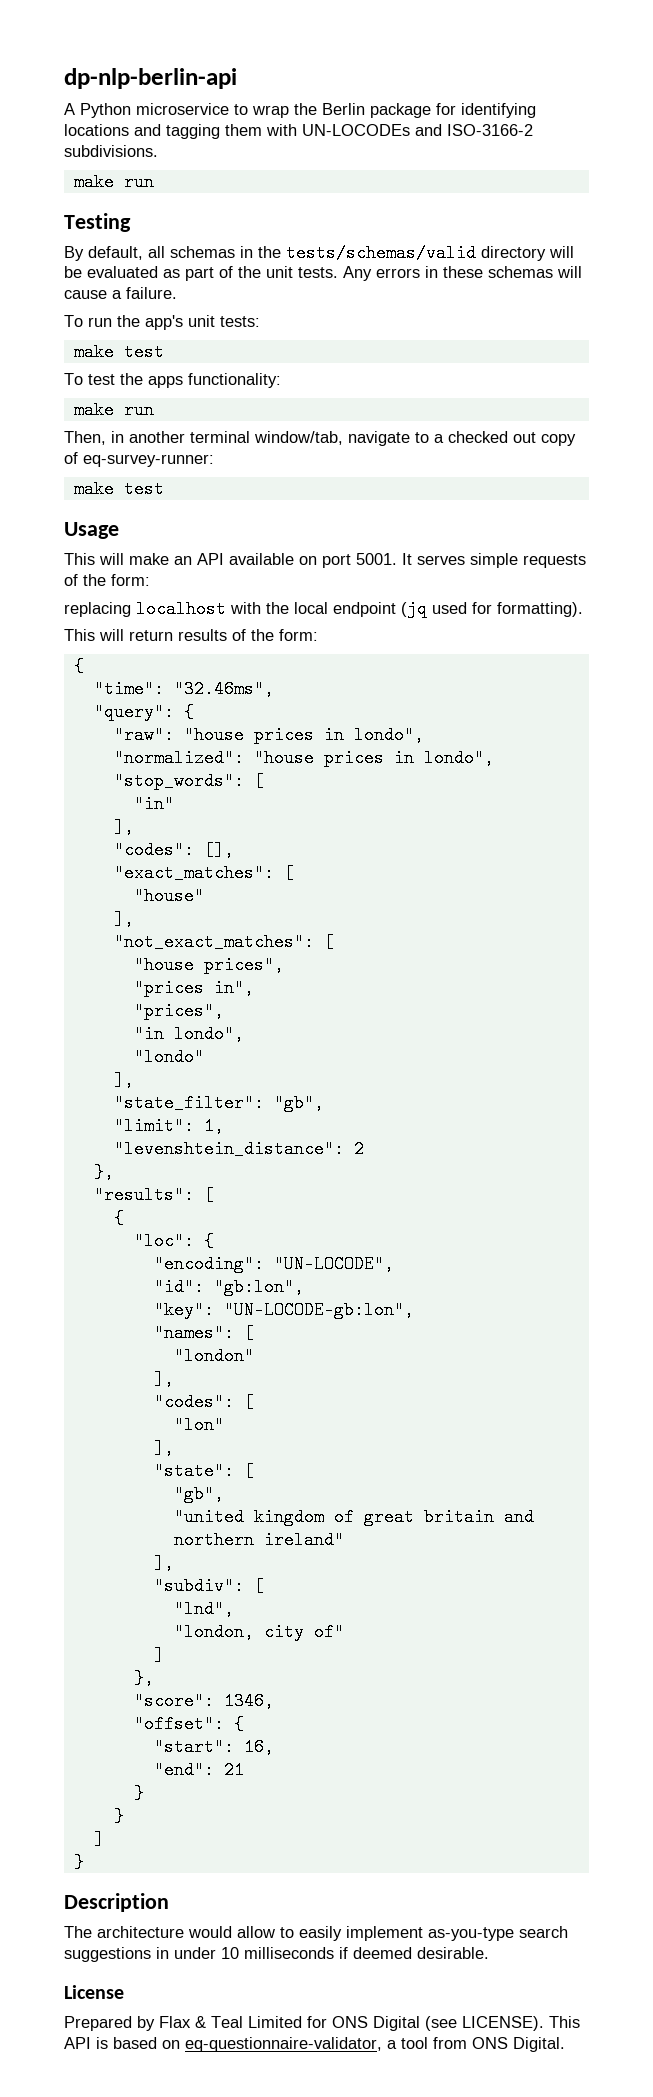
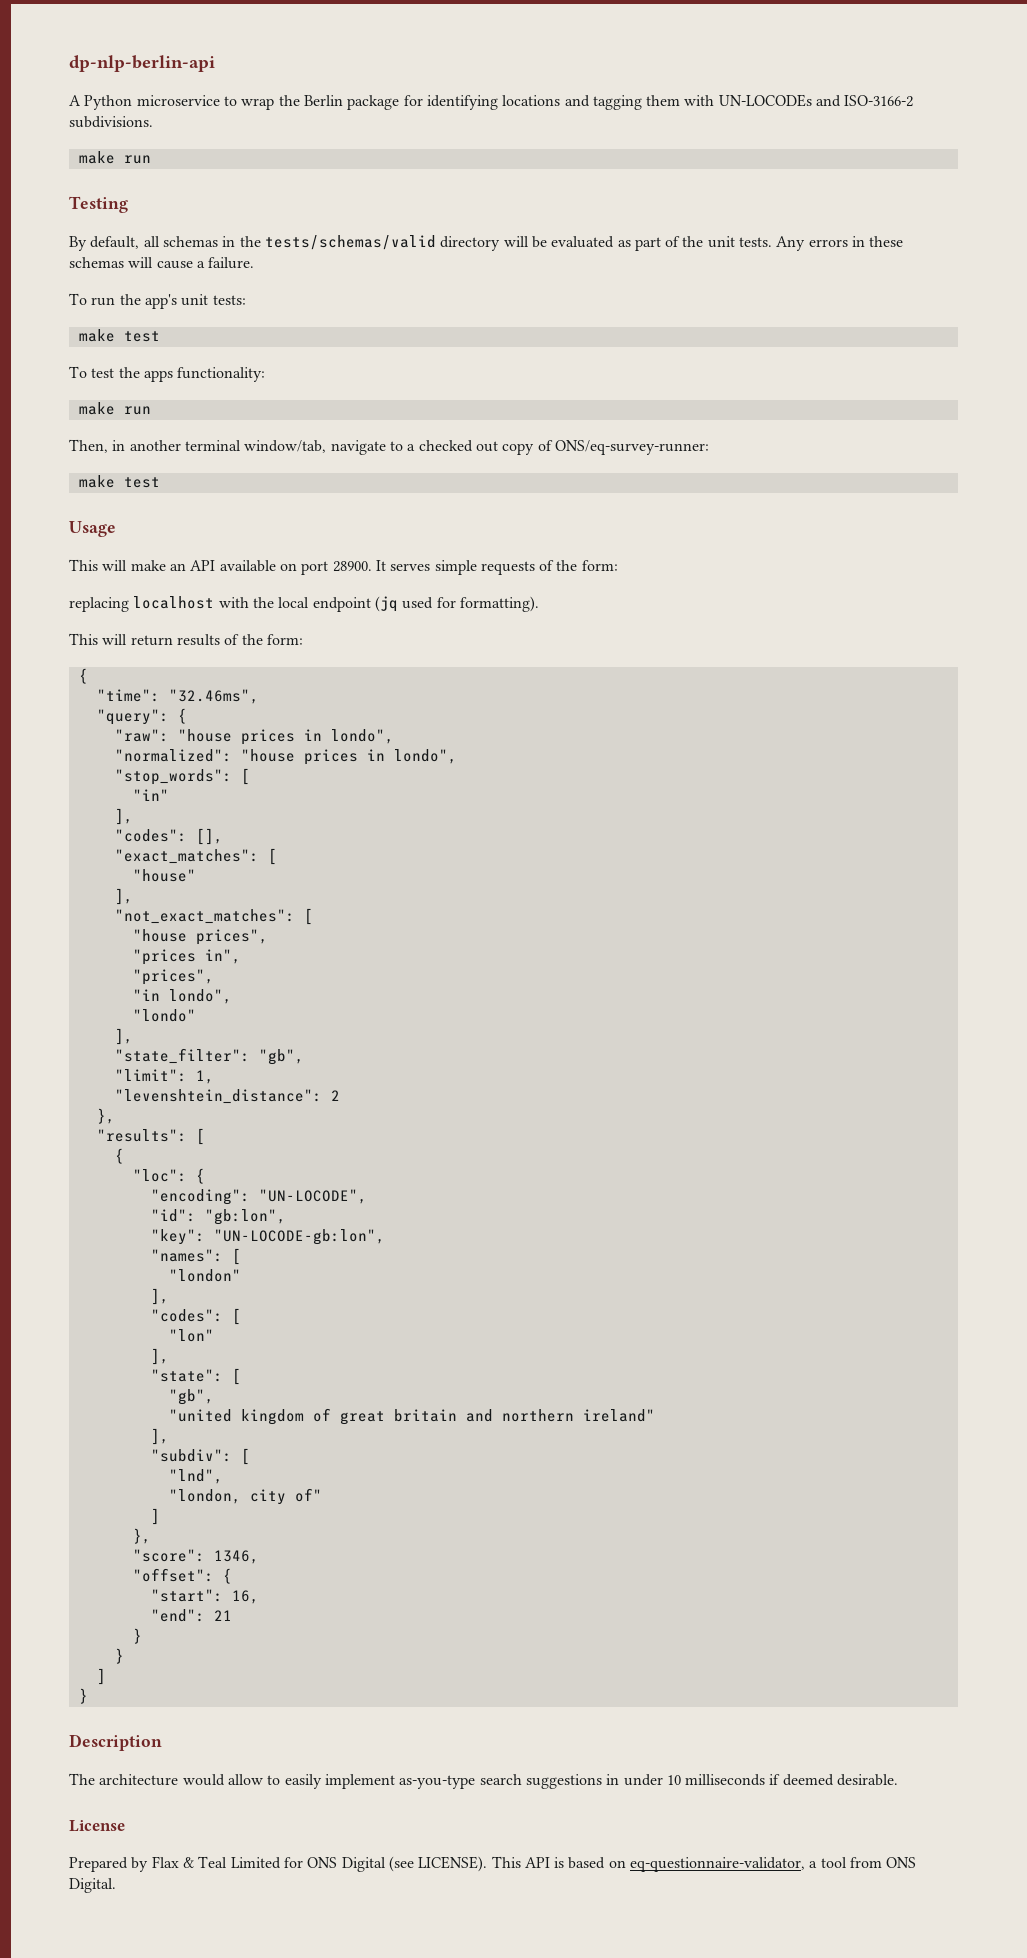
[83,454,214,467] eq-survey-runner: -> [554,440,709,455] ONS/eq-survey-runner:
[356,553,397,565] 5001. -> [332,561,372,572] 28900.

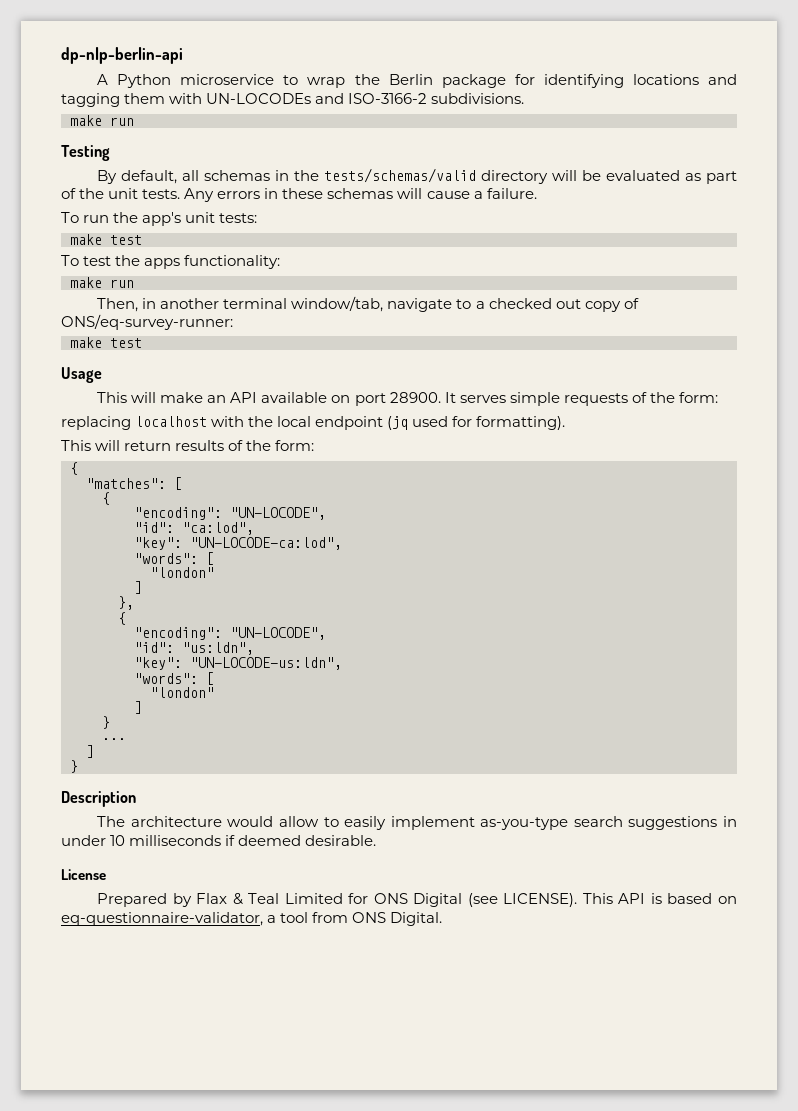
[96,689,259,704] [96,708,187,725] [114,729,394,745] [114,749,457,765] [114,768,250,785] [132,789,169,801] [114,808,133,825] [114,828,223,845] [114,848,277,865] [132,869,196,882] [114,888,133,905] [114,908,313,925] [132,929,268,945] [132,949,241,965] [132,969,214,985] [132,989,232,1004] [132,1009,196,1022] [114,1028,133,1045] [114,1048,304,1065] [114,1069,214,1084] [114,1089,340,1104] [96,1108,115,1124] [96,1128,205,1145] [114,1148,124,1164] [132,1168,205,1184] [150,1189,367,1205] [150,1209,286,1225] [150,1229,385,1245] [150,1248,241,1265] [168,1269,241,1282] [150,1288,169,1305] [150,1308,241,1325] [168,1329,214,1342] [150,1348,169,1365] [150,1368,241,1385] [168,1389,214,1405] [168,1408,655,1425] [150,1428,169,1445] [150,1448,250,1465] [168,1469,223,1484] [168,1488,322,1505] [150,1508,160,1525] [132,1528,151,1544] [132,1549,259,1564] [132,1568,232,1584] [150,1589,259,1604] [150,1609,232,1622] [132,1628,142,1644] [114,1648,124,1664] "time": "32.46ms", // "query": { // "raw": "house prices in londo", // "normalized": "house prices in londo", // "stop_words": [ // "in" // ], // "codes": [], // "exact_matches": [ // "house" // ], // "not_exact_matches": [ // "house prices", // "prices in", // "prices", // "in londo", // "londo" // ], // "state_filter": "gb", // "limit": 1, // "levenshtein_distance": 2 // }, // "results": [ // { // "loc": { // "encoding": "UN-LOCODE", // "id": "gb:lon", // "key": "UN-LOCODE-gb:lon", // "names": [ // "london" // ], // "codes": [ // "lon" // ], // "state": [ // "gb", // "united kingdom of great britain and northern ireland" // ], // "subdiv": [ // "lnd", // "london, city of" // ] // }, // "score": 1346, // "offset": { // "start": 16, // "end": 21 // } // } -> [86,477,182,490] [102,492,110,505] [134,507,326,520] [134,522,254,535] [134,537,342,550] [134,552,214,565] [150,567,214,578] [134,581,142,594] [118,596,134,610] [118,612,126,625] [134,627,326,640] [134,642,254,655] [134,657,342,670] [134,672,214,685] [150,687,214,698] [134,701,142,714] [102,716,110,729] [102,738,126,740] "matches": [ // { // "encoding": "UN-LOCODE", // "id": "ca:lod", // "key": "UN-LOCODE-ca:lod", // "words": [ // "london" // ] // }, // { // "encoding": "UN-LOCODE", // "id": "us:ldn", // "key": "UN-LOCODE-us:ldn", // "words": [ // "london" // ] // } // ...

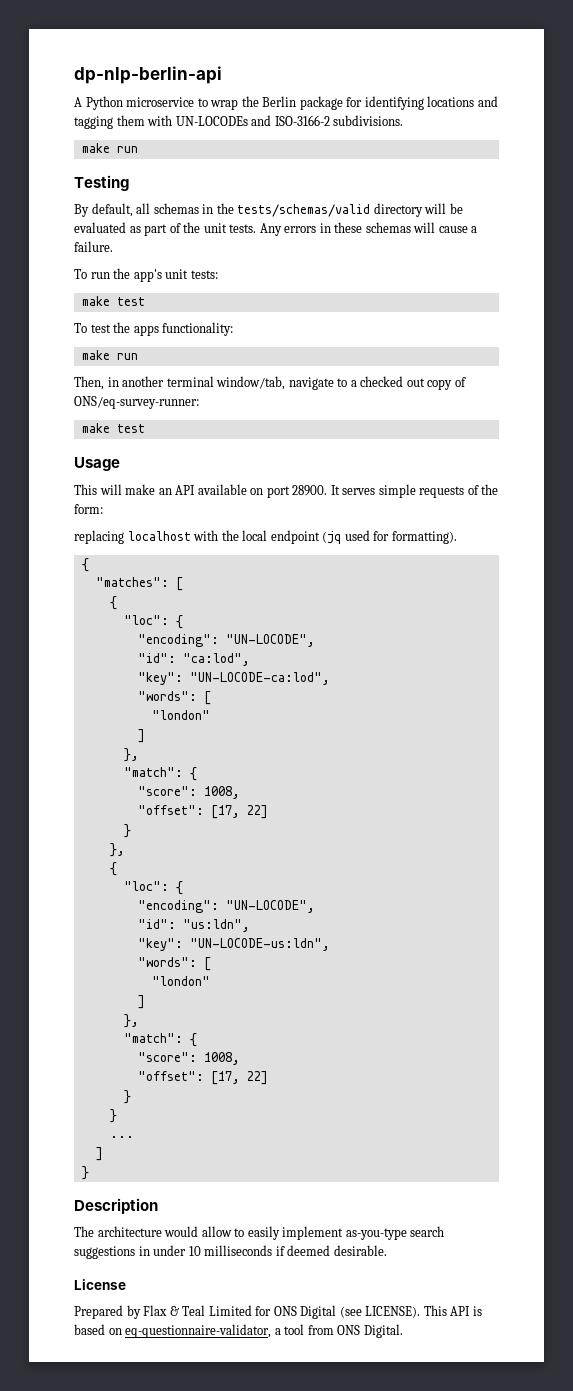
[61,440,315,451] // This will return results of the form: -> (457, 537) none
(110, 498) none -> [123,615,183,629] // "loc": {
(134, 603) none -> [123,767,197,781] [137,786,240,799] [137,805,268,819] [123,824,131,838] [109,843,125,857] [109,862,117,876] [123,881,169,891] "match": { // "score": 1008, // "offset": [17, 22] // } // }, // { // "loc":
(142, 707) none -> [123,1014,139,1028] [123,1033,197,1047] [137,1052,240,1065] [137,1071,268,1085] [123,1090,131,1104] // }, // "match": { // "score": 1008, // "offset": [17, 22] // }

